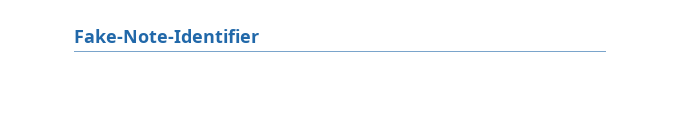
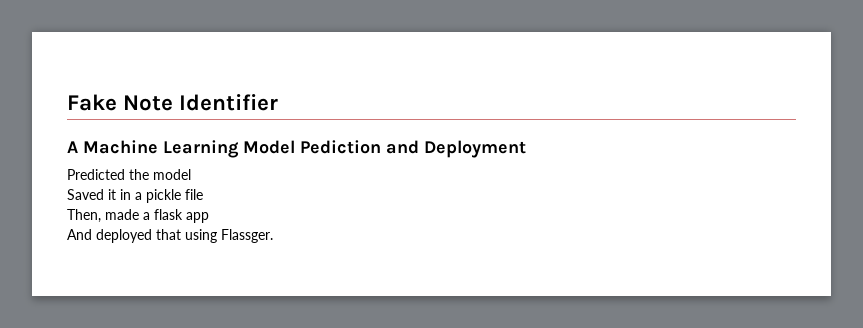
[74,29,259,43] Fake-Note-Identifier -> [67,94,279,111] [67,140,526,158] [67,169,191,180] [67,189,203,203] [67,209,209,223] [67,229,273,243] Fake Note Identifier // A Machine Learning Model Pediction and Deployment // Predicted the model // Saved it in a pickle file // Then, made a flask app // And deployed that using Flassger.

